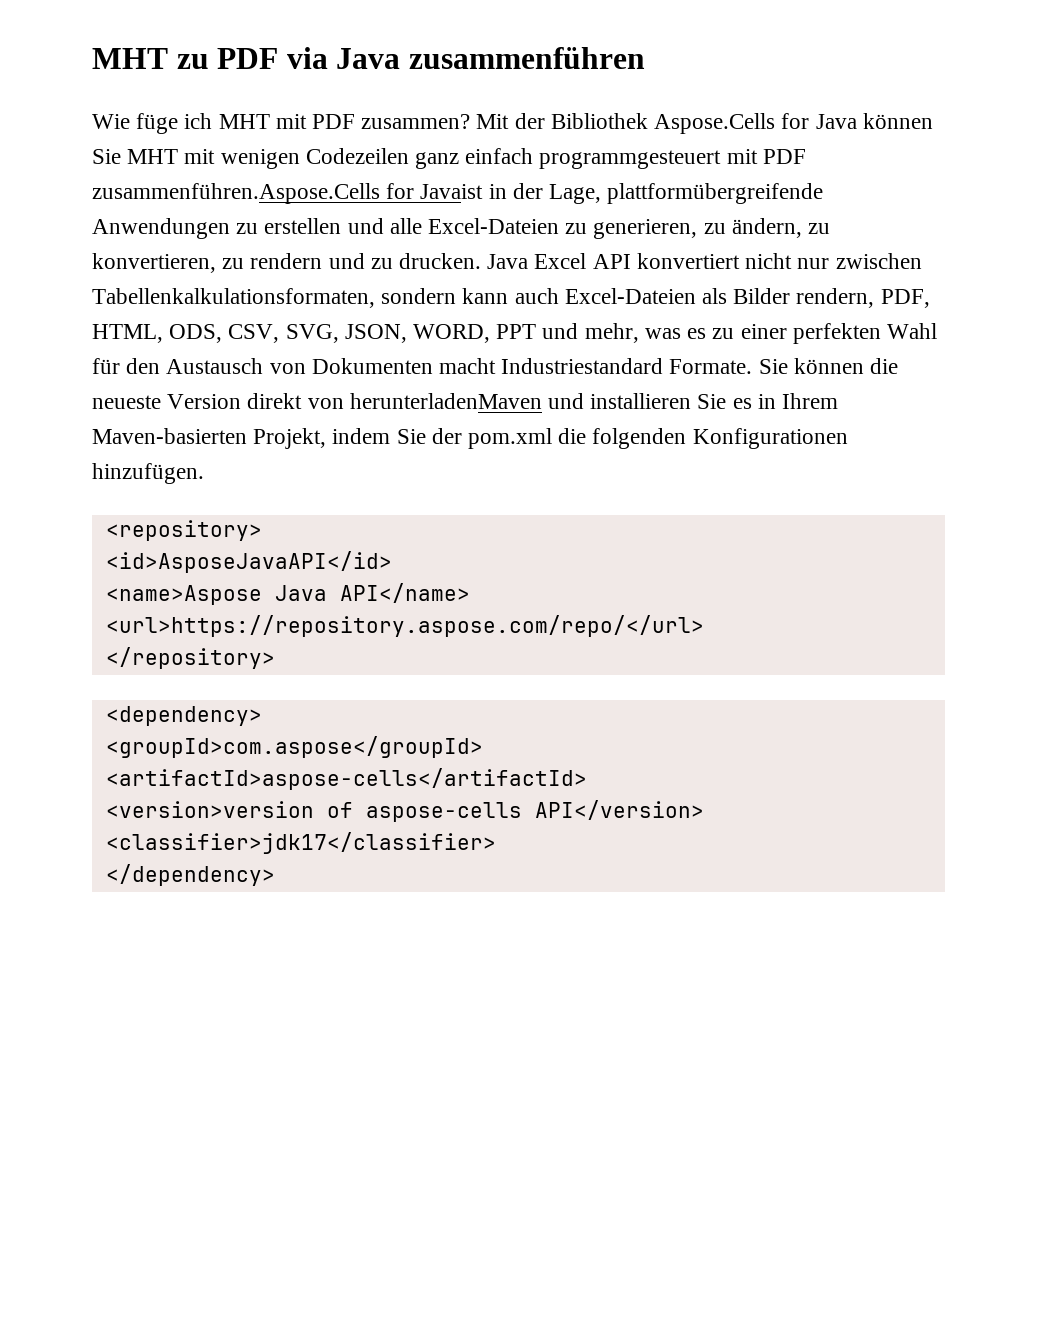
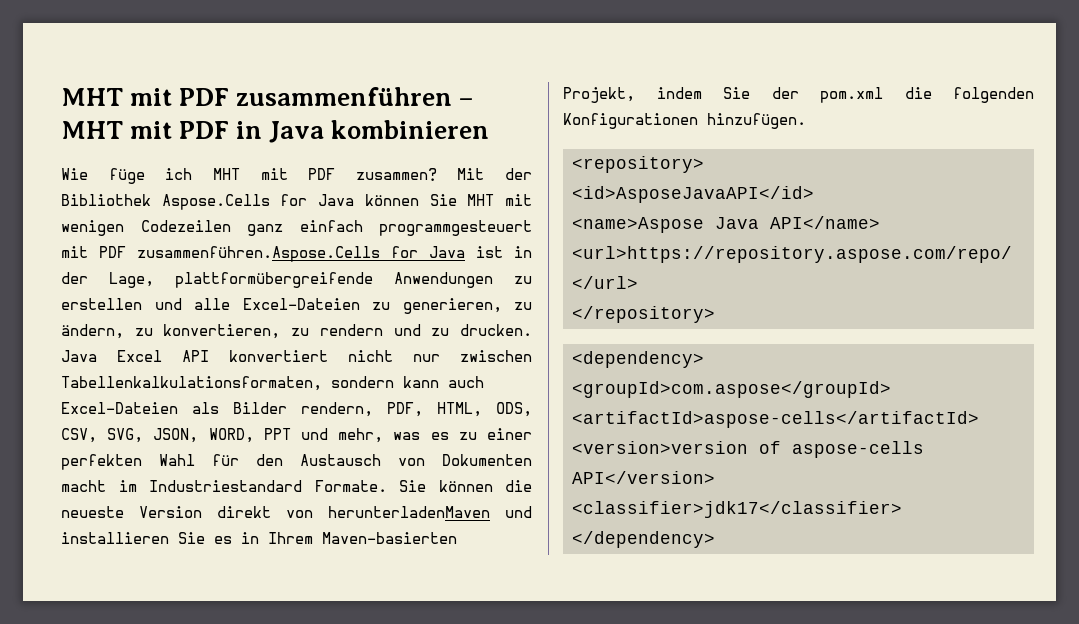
[92,47,645,69] MHT zu PDF via Java zusammenführen -> [61,87,474,106] [61,120,490,143] MHT mit PDF zusammenführen – MHT mit PDF in Java kombinieren
[420,184,484,199] Javaist -> [429,246,503,258] Java ist
(497, 366) none -> [118,480,137,492] im

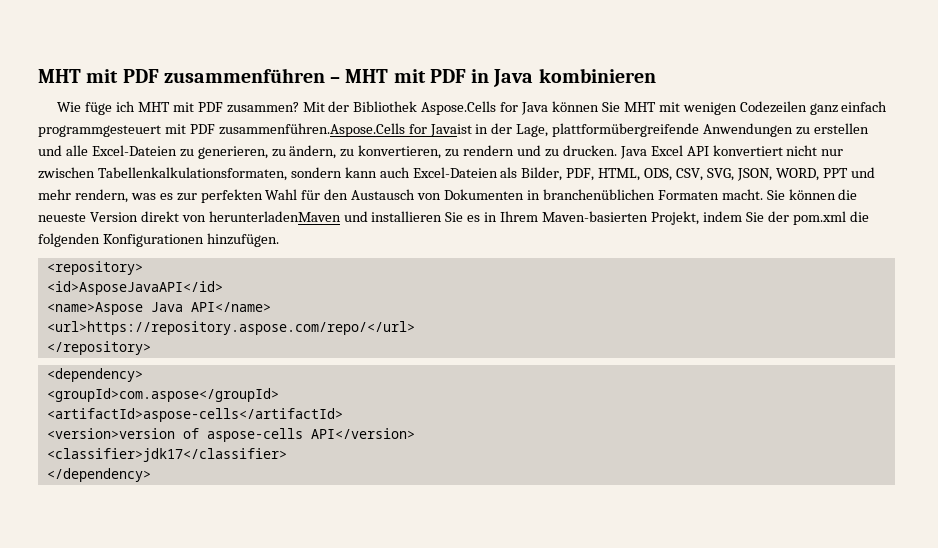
[429,246,503,258] Java ist -> [429,124,472,137] Javaist
[233,402,373,417] Bilder rendern, -> [521,167,563,181] Bilder,
[338,428,532,443] mehr, was es zu einer -> [38,189,197,203] mehr rendern, was es zur
[61,480,387,492] macht im Industriestandard Formate. -> [526,189,763,200] in branchenüblichen Formaten macht.

